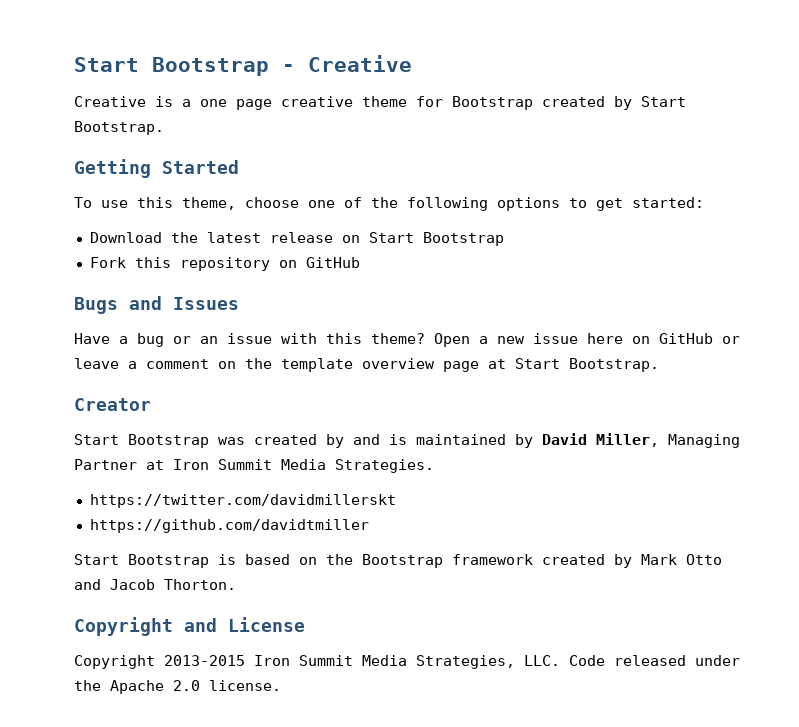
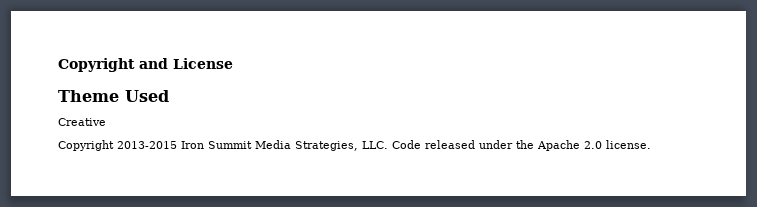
[74,55,412,76] [74,96,686,110] [74,121,164,135] [74,159,239,178] [74,197,704,211] [89,232,504,246] [89,257,360,271] [74,296,239,314] [74,333,740,347] [74,358,659,372] [74,398,151,411] [74,433,740,448] [74,459,434,473] [89,494,396,508] [89,519,369,533] [74,554,722,568] [74,579,236,590] Start Bootstrap - Creative // Creative is a one page creative theme for Bootstrap created by Start Bootstrap. // Getting Started // To use this theme, choose one of the following options to get started: // Download the latest release on Start Bootstrap // Fork this repository on GitHub // Bugs and Issues // Have a bug or an issue with this theme? Open a new issue here on GitHub or leave a comment on the template overview page at Start Bootstrap. // Creator // Start Bootstrap was created by and is maintained by David Miller, Managing Partner at Iron Summit Media Strategies. // https://twitter.com/davidmillerskt // https://github.com/davidtmiller // Start Bootstrap is based on the Bootstrap framework created by Mark Otto and Jacob Thorton. // -> (58, 65) none
(305, 624) none -> [58,90,169,102] [58,118,106,126] // Theme Used // Creative

